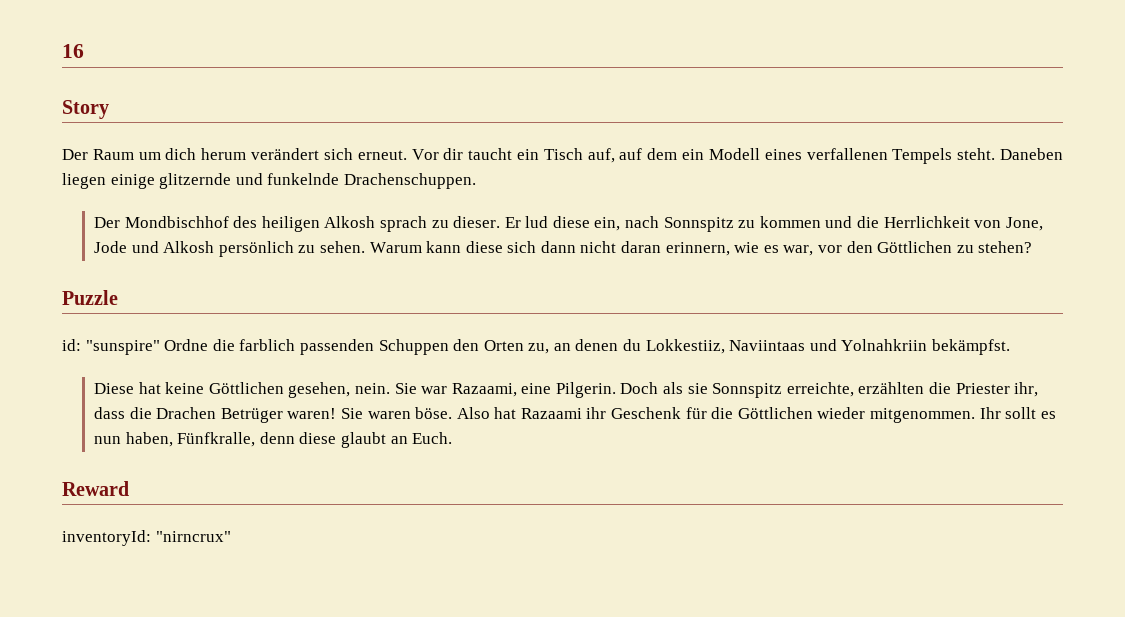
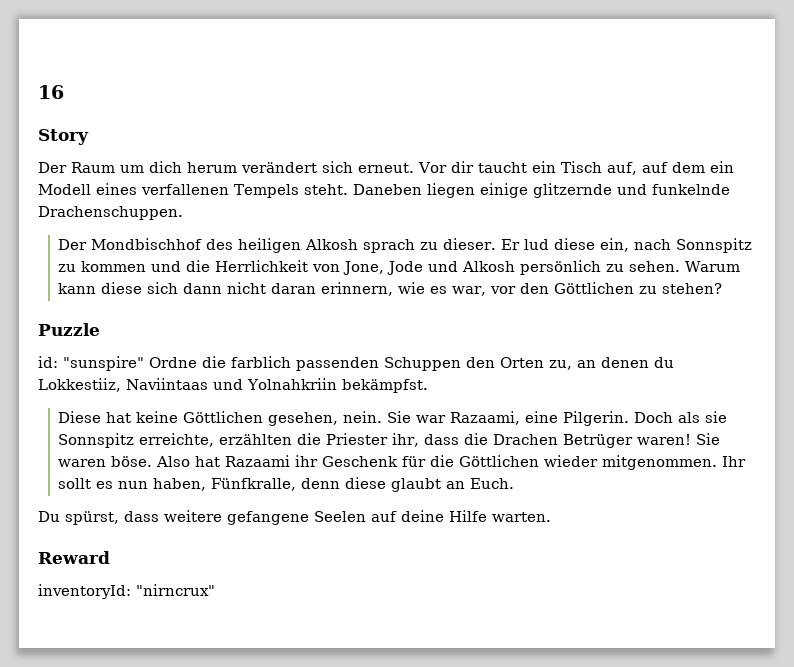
(453, 438) none -> [38,510,551,525] // Du spürst, dass weitere gefangene Seelen auf deine Hilfe warten.

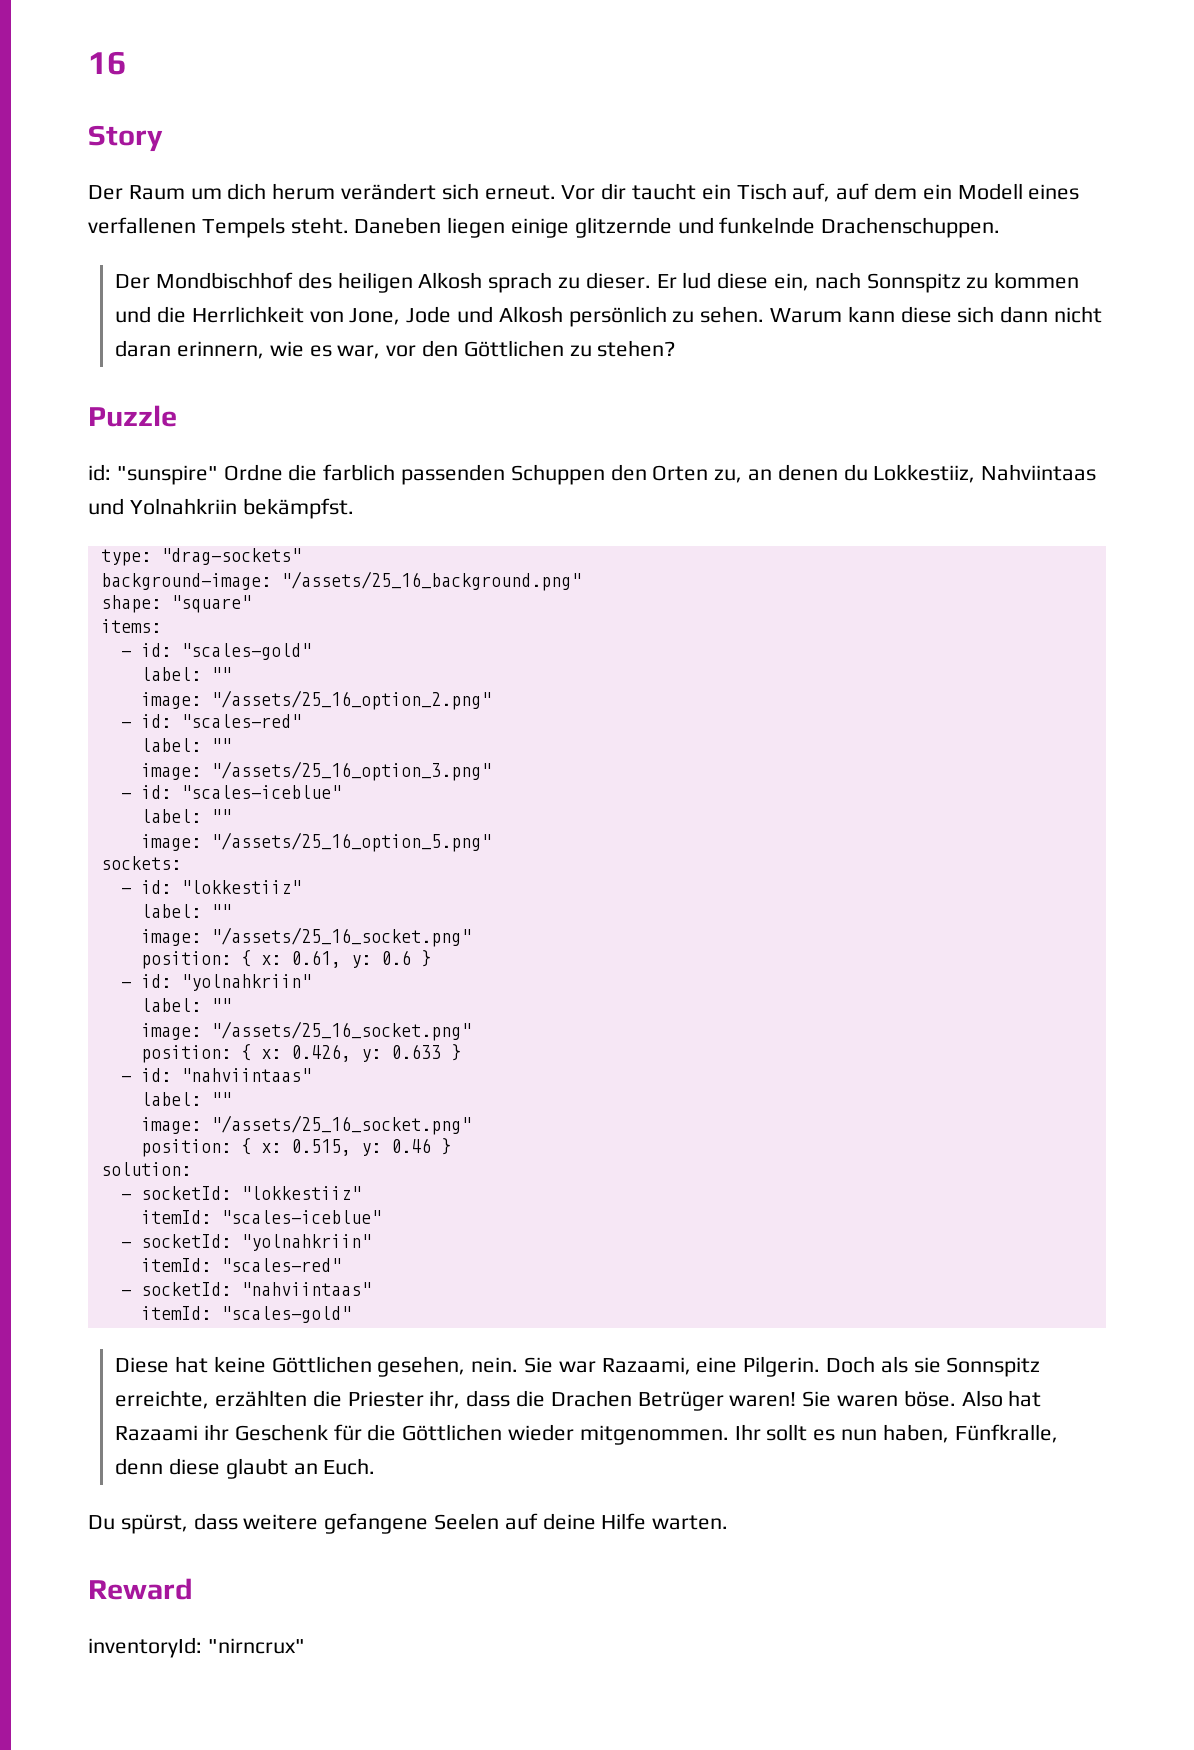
[126,378,208,390] Naviintaas -> [981,464,1097,481] Nahviintaas
(428, 386) none -> [100,548,301,566] [100,571,581,591] [100,595,251,613] [100,619,161,633] [120,643,311,660] [140,667,231,681] [140,690,491,710] [120,714,301,728] [140,738,231,752] [140,761,491,781] [120,785,341,799] [140,809,231,823] [140,832,491,852] [100,856,181,870] [120,880,301,894] [140,904,231,918] [140,927,471,947] [140,950,431,969] [120,974,311,991] [140,998,231,1012] [140,1021,471,1041] [140,1044,461,1063] [120,1068,311,1082] [140,1092,231,1106] [140,1115,471,1135] [140,1138,451,1157] [100,1162,191,1176] [120,1186,361,1200] [140,1210,381,1224] [120,1234,371,1251] [140,1258,341,1272] [120,1282,371,1296] [140,1306,351,1323] // type: "drag-sockets" // background-image: "/assets/25_16_background.png" // shape: "square" // items: // - id: "scales-gold" // label: "" // image: "/assets/25_16_option_2.png" // - id: "scales-red" // label: "" // image: "/assets/25_16_option_3.png" // - id: "scales-iceblue" // label: "" // image: "/assets/25_16_option_5.png" // sockets: // - id: "lokkestiiz" // label: "" // image: "/assets/25_16_socket.png" // position: { x: 0.61, y: 0.6 } // - id: "yolnahkriin" // label: "" // image: "/assets/25_16_socket.png" // position: { x: 0.426, y: 0.633 } // - id: "nahviintaas" // label: "" // image: "/assets/25_16_socket.png" // position: { x: 0.515, y: 0.46 } // solution: // - socketId: "lokkestiiz" // itemId: "scales-iceblue" // - socketId: "yolnahkriin" // itemId: "scales-red" // - socketId: "nahviintaas" // itemId: "scales-gold"

